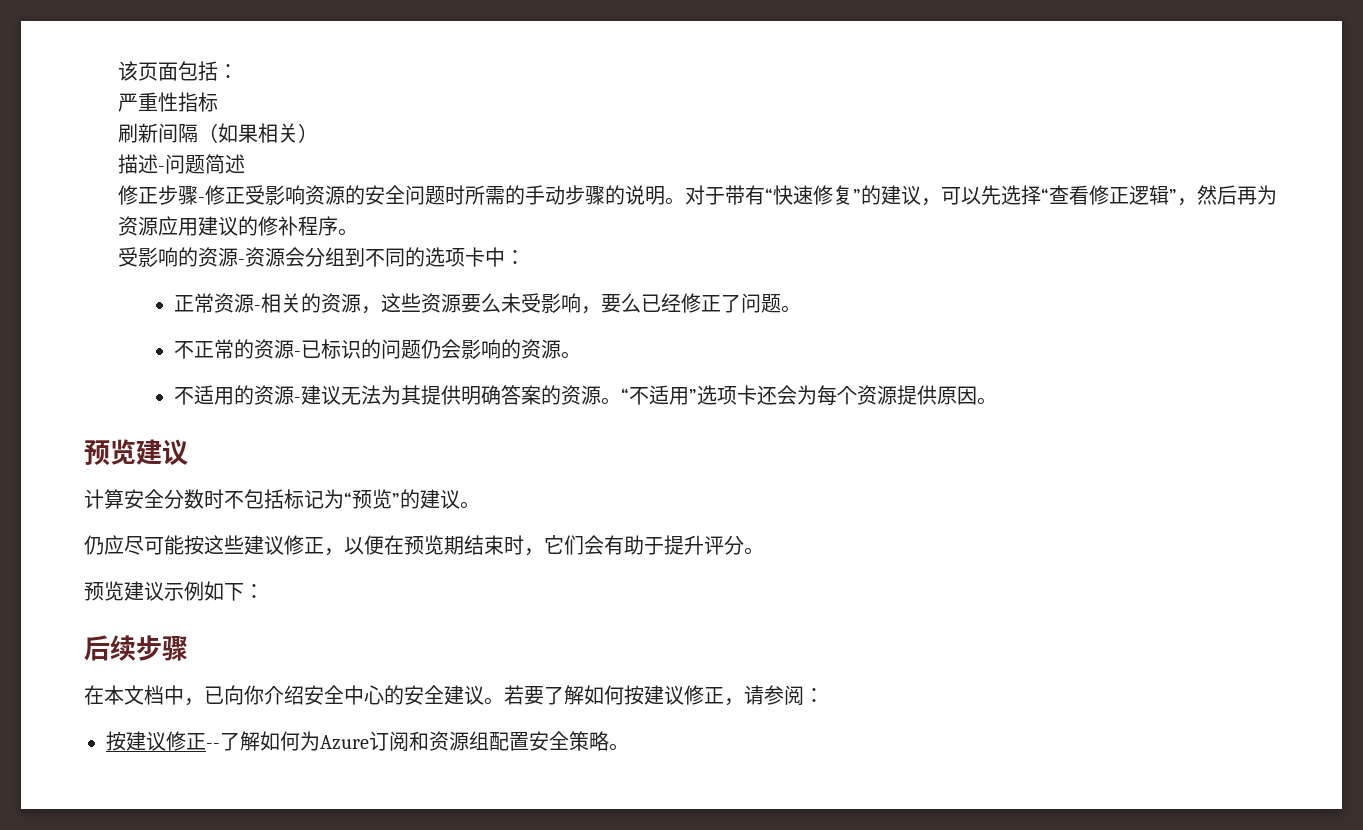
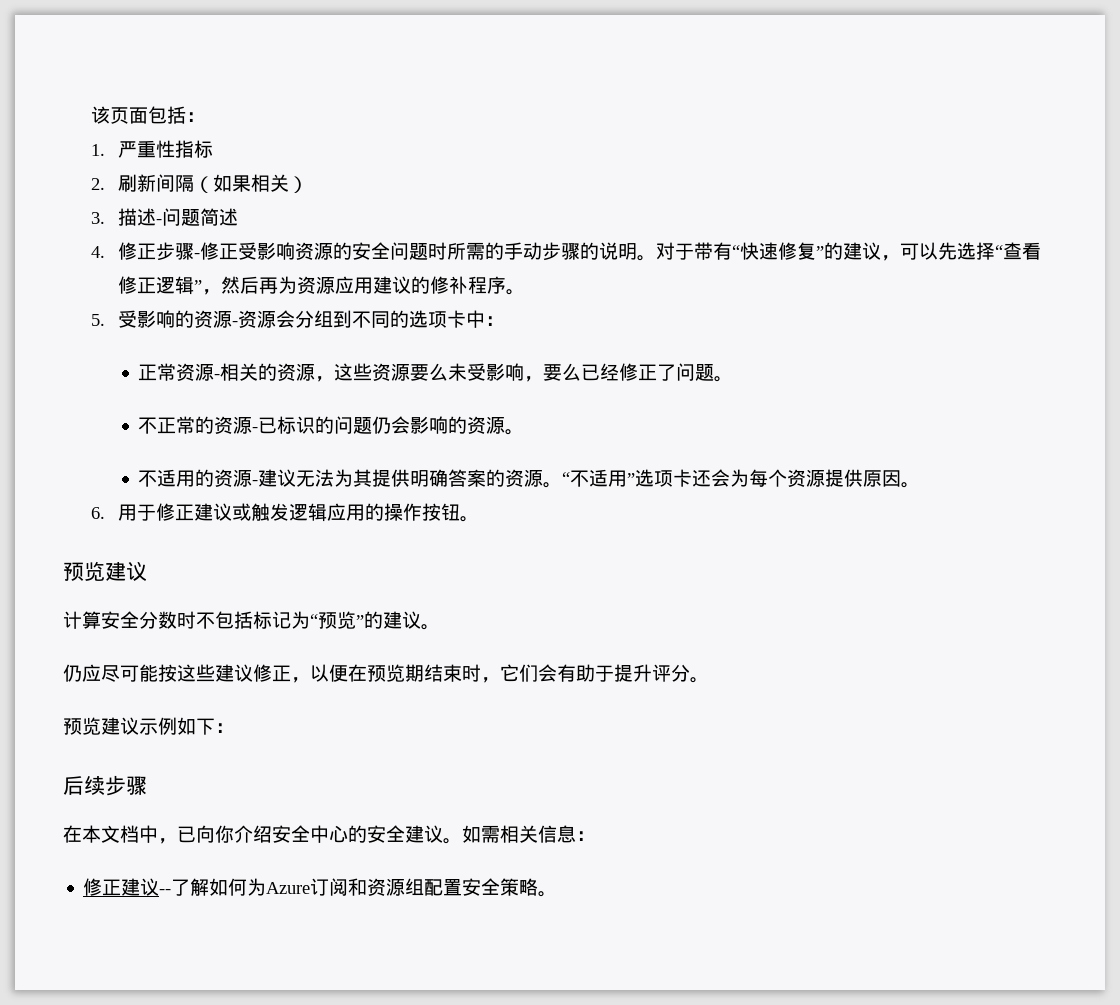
(239, 71) none -> [90,144,105,156] 1.
(219, 102) none -> [90,178,105,190] 2.
(319, 133) none -> [90,212,105,224] 3.
(246, 164) none -> [90,246,105,258] 4.
(359, 232) none -> [90,314,105,326] 5.
(998, 401) none -> [90,503,480,522] // 6.用于修正建议或触发逻辑应用的操作按钮。
[504,685,824,706] [106,731,206,751] 若要了解如何按建议修正，请参阅： // 按建议修正 -> [462,825,595,843] [83,878,160,896] 如需相关信息： // 修正建议

